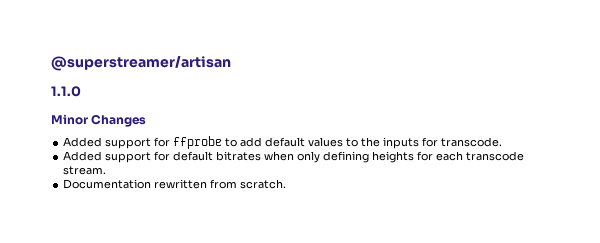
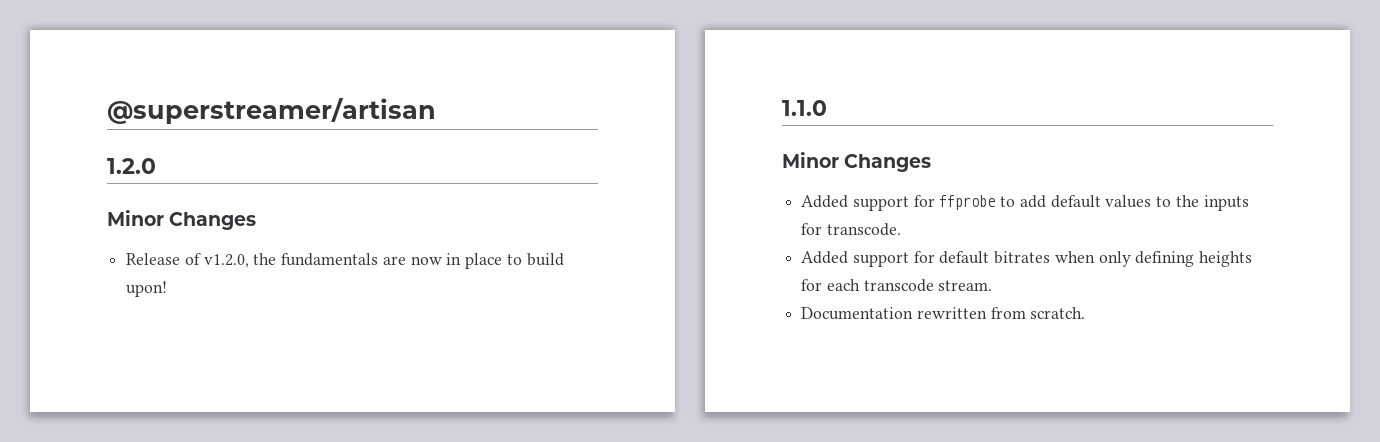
(231, 63) none -> [107,158,156,174] [107,210,257,230] [126,253,564,269] [126,281,168,297] // 1.2.0 // Minor Changes // Release of v1.2.0, the fundamentals are now in place to build upon!

